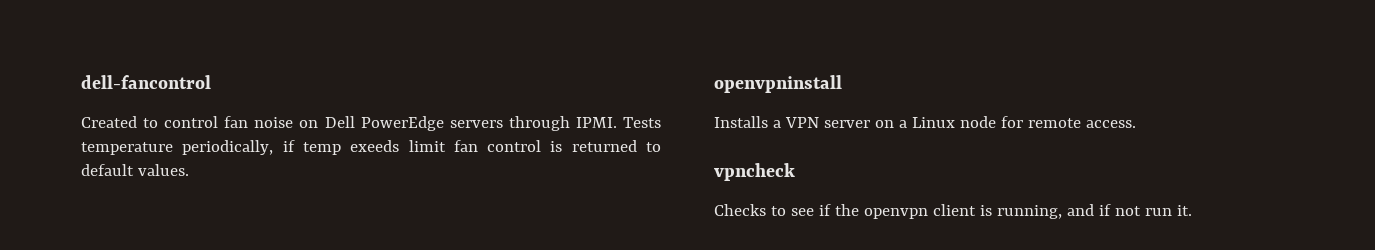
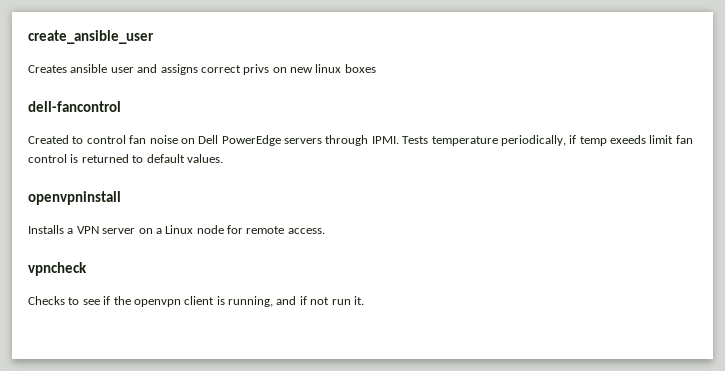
(81, 82) none -> [28,30,154,44] [28,64,376,75] create_ansible_user // Creates ansible user and assigns correct privs on new linux boxes //

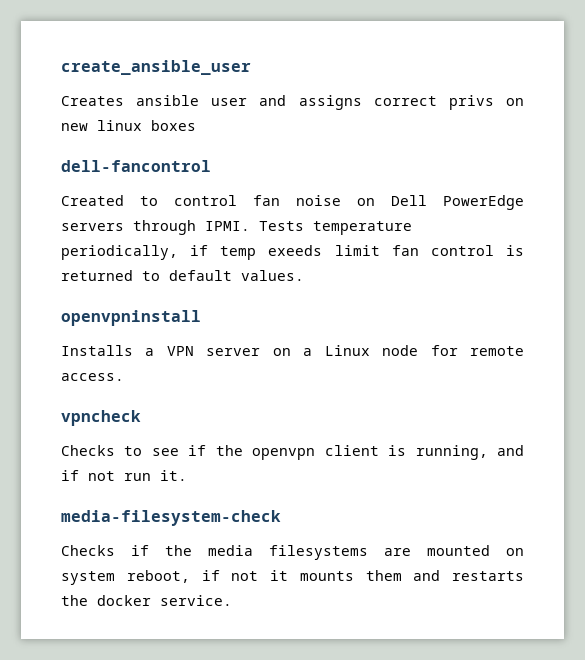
(364, 300) none -> [61,510,281,526] [61,545,524,560] [61,570,524,585] [61,595,232,606] // media-filesystem-check // Checks if the media filesystems are mounted on system reboot, if not it mounts them and restarts the docker service.

